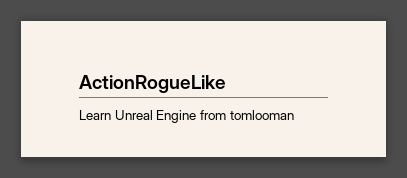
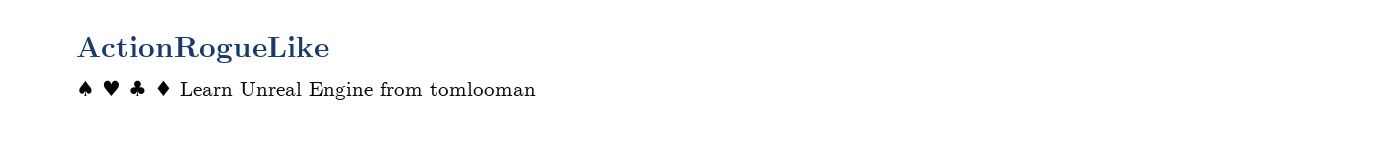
(226, 84) none -> [76,80,173,96] ♠ ♥ ♣ ♦

